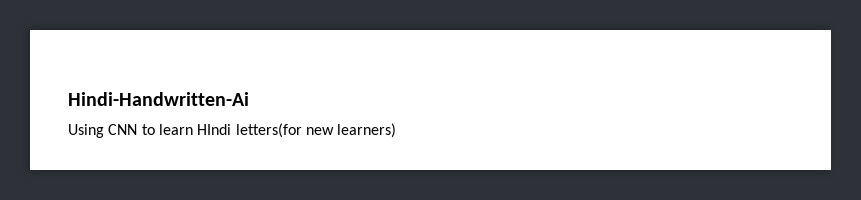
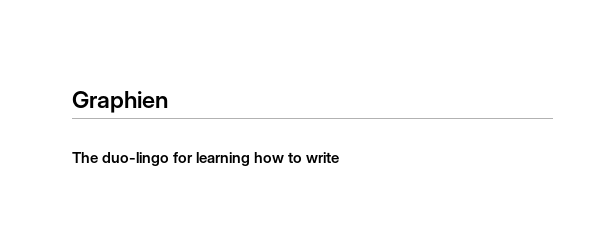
[68,92,249,106] [68,123,397,138] Hindi-Handwritten-Ai // Using CNN to learn HIndi letters(for new learners) -> [72,91,168,113] [72,152,340,166] Graphien // The duo-lingo for learning how to write

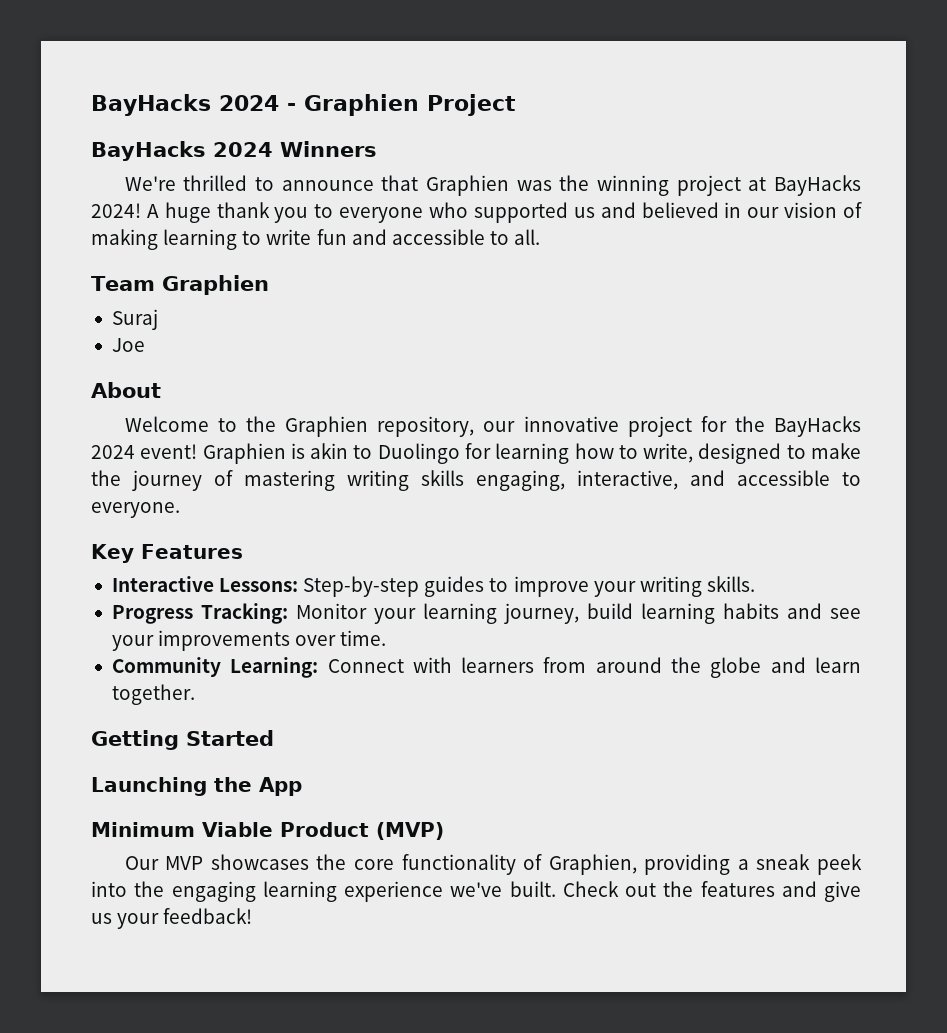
[72,91,168,113] [72,152,340,166] Graphien // The duo-lingo for learning how to write -> [91,94,516,116] [91,141,377,161] [124,175,862,196] [91,202,863,223] [91,229,541,250] [91,275,269,295] [111,309,158,330] [111,338,145,352] [91,382,161,398] [124,416,861,437] [91,443,862,464] [91,470,861,491] [91,502,180,518] [91,544,243,563] [111,576,755,597] [111,603,861,624] [111,630,387,651] [111,657,862,678] [111,684,195,705] [91,730,274,750] [91,777,302,796] [91,822,444,840] [124,854,862,875] [91,881,861,902] [91,908,253,929] BayHacks 2024 - Graphien Project // BayHacks 2024 Winners // We're thrilled to announce that Graphien was the winning project at BayHacks 2024! A huge thank you to everyone who supported us and believed in our vision of making learning to write fun and accessible to all. // Team Graphien // Suraj // Joe // About // Welcome to the Graphien repository, our innovative project for the BayHacks 2024 event! Graphien is akin to Duolingo for learning how to write, designed to make the journey of mastering writing skills engaging, interactive, and accessible to everyone. // Key Features // Interactive Lessons: Step-by-step guides to improve your writing skills. // Progress Tracking: Monitor your learning journey, build learning habits and see your improvements over time. // Community Learning: Connect with learners from around the globe and learn together. // Getting Started // Launching the App // Minimum Viable Product (MVP) // Our MVP showcases the core functionality of Graphien, providing a sneak peek into the engaging learning experience we've built. Check out the features and give us your feedback!

